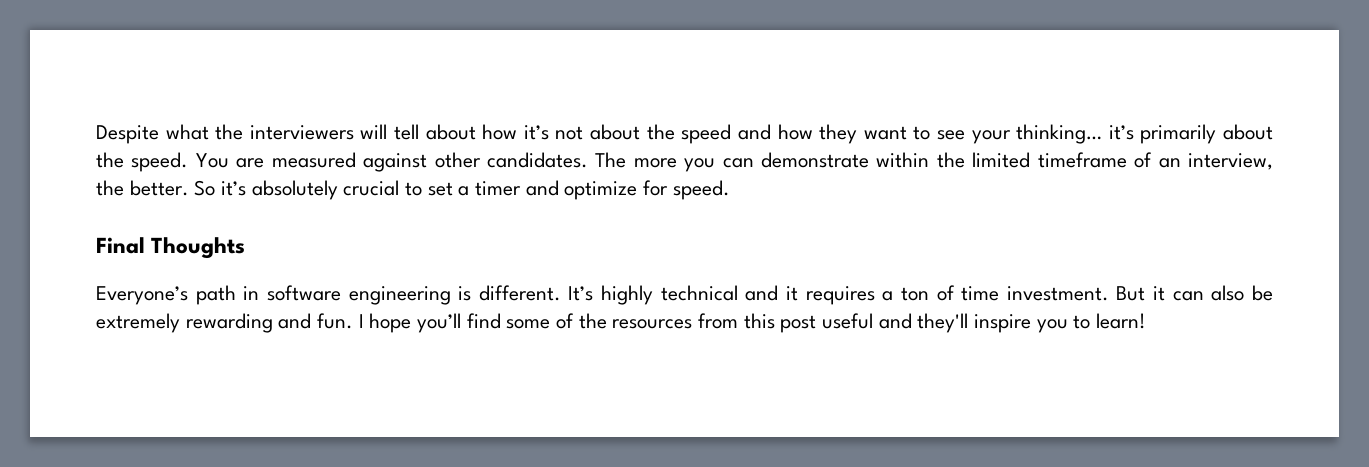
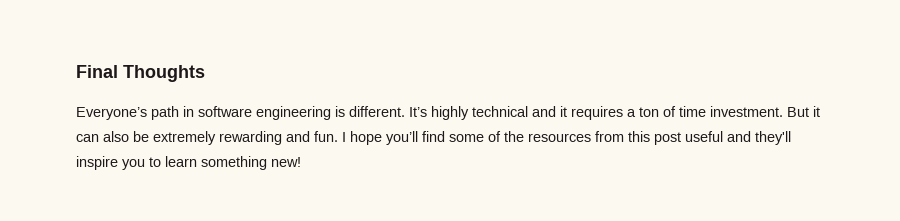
[96,124,1273,144] [96,152,1274,172] [96,180,730,200] Despite what the interviewers will tell about how it’s not about the speed and how they want to see your thinking… it’s primarily about the speed. You are measured against other candidates. The more you can demonstrate within the limited timeframe of an interview, the better. So it’s absolutely crucial to set a timer and optimize for speed. // -> (76, 71) none
[1096,313,1147,329] learn! -> [165,156,301,170] learn something new!

